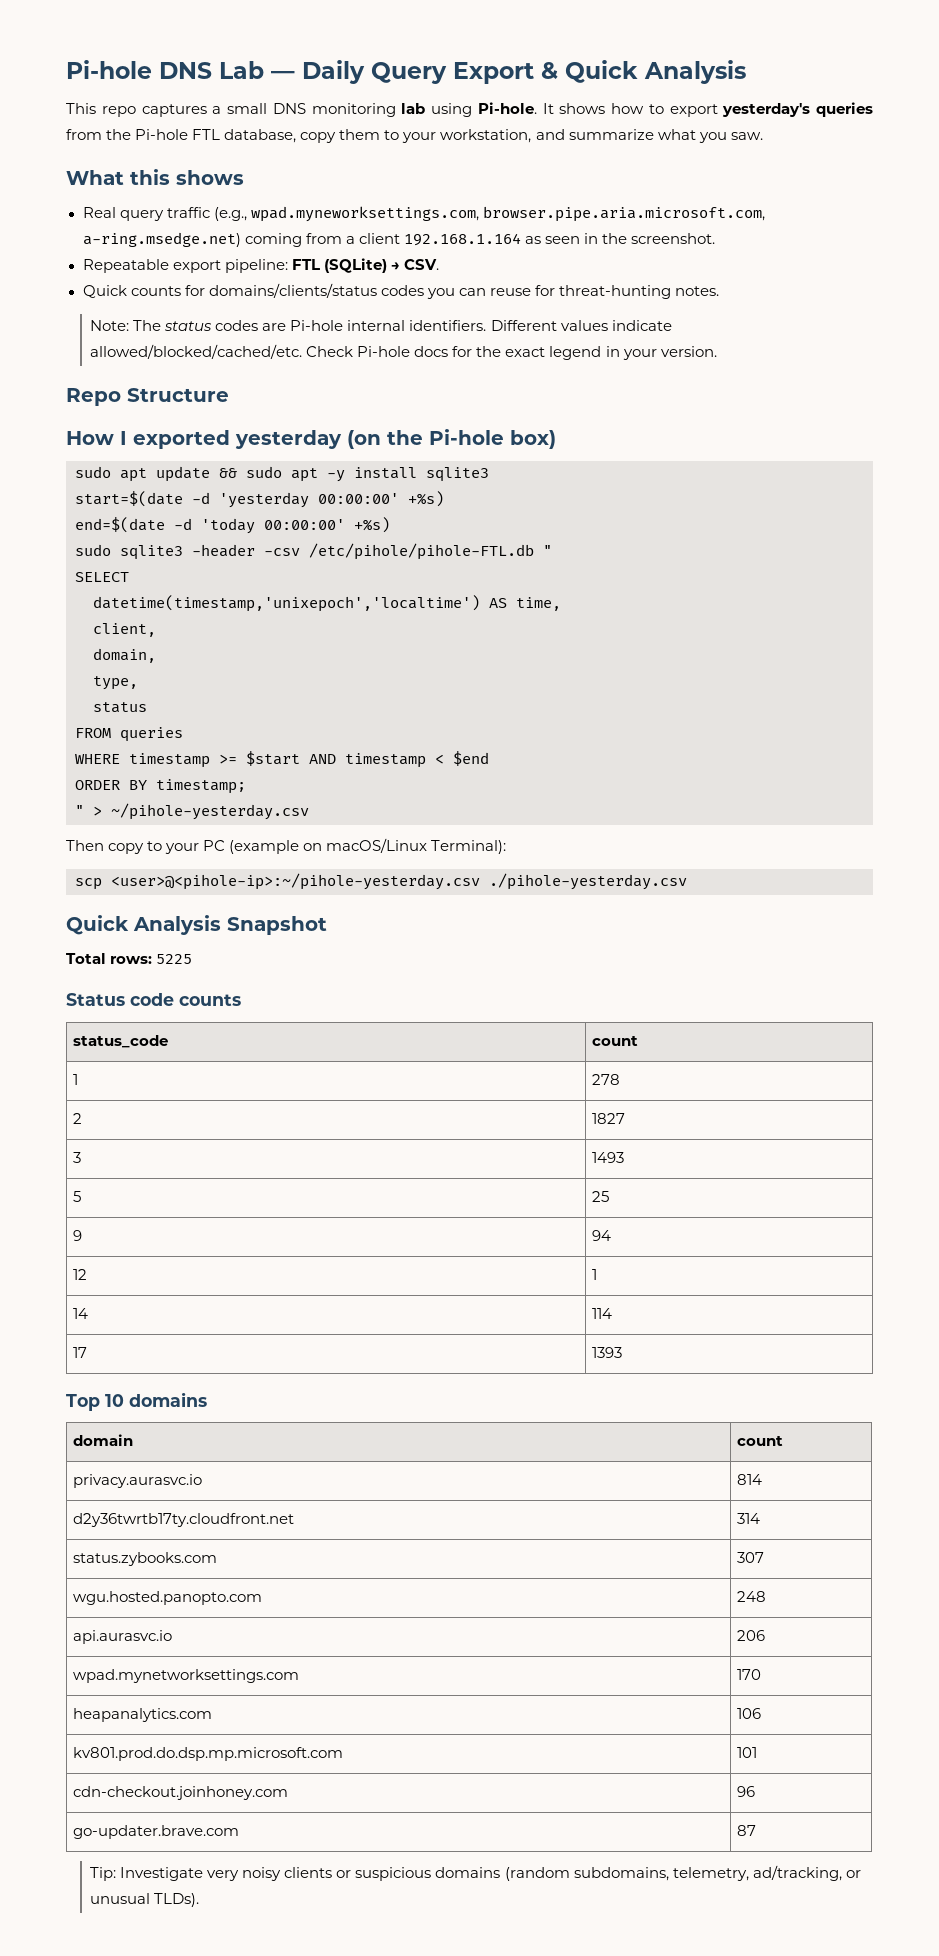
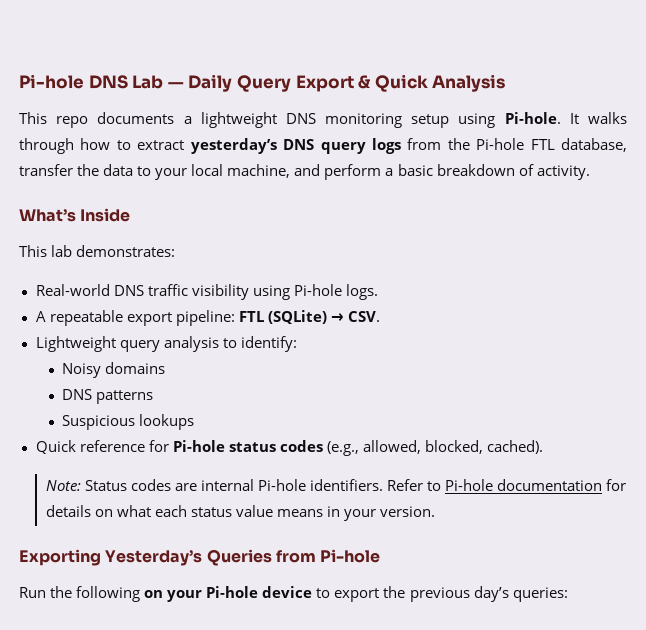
[141,103,267,117] captures a small -> [97,112,277,128] documents a lightweight
[401,103,426,114] lab -> [411,114,450,128] setup
[559,102,873,117] shows how to export yesterday's queries -> [588,112,628,124] [19,138,401,154] walks through how to extract yesterday’s DNS query logs
[300,129,763,143] [66,169,244,185] [82,206,765,222] [82,232,715,247] [82,259,169,273] copy them to your workstation, and summarize what you saw. // What this shows // Real query traffic (e.g., wpad.myneworksettings.com, browser.pipe.aria.microsoft.com, a-ring.msedge.net) coming from a client 192.168.1.164 as seen in the screenshot. // Repeatable -> [19,164,590,180] [19,208,131,222] [19,245,176,257] [35,284,378,300] [35,310,123,326] transfer the data to your local machine, and perform a basic breakdown of activity. // What’s Inside // This lab demonstrates: // Real-world DNS traffic visibility using Pi-hole logs. // A repeatable
[82,283,719,299] [90,320,672,331] [90,344,717,360] [66,388,229,406] [66,429,556,449] [75,466,489,482] [75,491,444,508] [75,517,390,534] [75,543,552,560] [75,572,129,582] [93,595,561,612] [93,623,156,637] [93,648,156,663] [93,676,138,690] [93,702,147,713] [75,727,183,742] [75,751,489,768] [75,779,246,794] [75,803,309,820] [66,838,507,854] [75,873,687,890] [66,915,327,935] [66,953,193,964] [66,993,241,1006] [72,1035,168,1048] [591,1036,638,1046] [72,1074,78,1085] [591,1074,620,1085] [72,1113,82,1124] [591,1113,625,1124] [72,1152,81,1163] [591,1152,624,1163] [72,1191,81,1202] [591,1191,609,1202] [72,1230,82,1241] [591,1230,611,1241] [72,1269,87,1280] [591,1269,597,1280] [72,1308,88,1319] [591,1308,612,1319] [72,1347,87,1358] [591,1347,622,1358] [66,1392,207,1411] [72,1434,133,1446] [736,1436,783,1446] [72,1474,202,1488] [736,1474,762,1485] [72,1513,294,1527] [736,1513,760,1524] [72,1552,217,1566] [736,1552,764,1563] [72,1591,262,1605] [736,1591,766,1602] [72,1630,172,1644] [736,1630,765,1641] [72,1669,299,1683] [736,1669,761,1680] [72,1708,212,1722] [736,1708,761,1719] [72,1747,343,1761] [736,1747,757,1758] [72,1786,288,1800] [736,1786,755,1797] [72,1825,239,1839] [736,1825,756,1836] [90,1865,861,1881] [90,1893,200,1907] Quick counts for domains/clients/status codes you can reuse for threat-hunting notes. // Note: The status codes are Pi-hole internal identifiers. Different values indicate allowed/blocked/cached/etc. Check Pi-hole docs for the exact legend in your version. // Repo Structure // How I exported yesterday (on the Pi-hole box) // sudo apt update && sudo apt -y install sqlite3 // start=$(date -d 'yesterday 00:00:00' +%s) // end=$(date -d 'today 00:00:00' +%s) // sudo sqlite3 -header -csv /etc/pihole/pihole-FTL.db " // SELECT // datetime(timestamp,'unixepoch','localtime') AS time, // client, // domain, // type, // status // FROM queries // WHERE timestamp >= $start AND timestamp < $end // ORDER BY timestamp; // " > ~/pihole-yesterday.csv // Then copy to your PC (example on macOS/Linux Terminal): // scp <user>@<pihole-ip>:~/pihole-yesterday.csv ./pihole-yesterday.csv // Quick Analysis Snapshot // Total rows: 5225 // Status code counts // status_code | count // 1 | 278 // 2 | 1827 // 3 | 1493 // 5 | 25 // 9 | 94 // 12 | 1 // 14 | 114 // 17 | 1393 // Top 10 domains // domain | count // privacy.aurasvc.io | 814 // d2y36twrtb17ty.cloudfront.net | 314 // status.zybooks.com | 307 // wgu.hosted.panopto.com | 248 // api.aurasvc.io | 206 // wpad.mynetworksettings.com | 170 // heapanalytics.com | 106 // kv801.prod.do.dsp.mp.microsoft.com | 101 // cdn-checkout.joinhoney.com | 96 // go-updater.brave.com | 87 // Tip: Investigate very noisy clients or suspicious domains (random subdomains, telemetry, ad/tracking, or unusual TLDs). -> [35,336,297,352] [62,362,166,378] [62,389,154,404] [62,414,195,430] [35,440,543,456] [45,479,627,491] [45,505,436,521] [19,549,381,566] [19,586,568,602] Lightweight query analysis to identify: // Noisy domains // DNS patterns // Suspicious lookups // Quick reference for Pi-hole status codes (e.g., allowed, blocked, cached). // Note: Status codes are internal Pi-hole identifiers. Refer to Pi-hole documentation for details on what each status value means in your version. // Exporting Yesterday’s Queries from Pi-hole // Run the following on your Pi-hole device to export the previous day’s queries:

